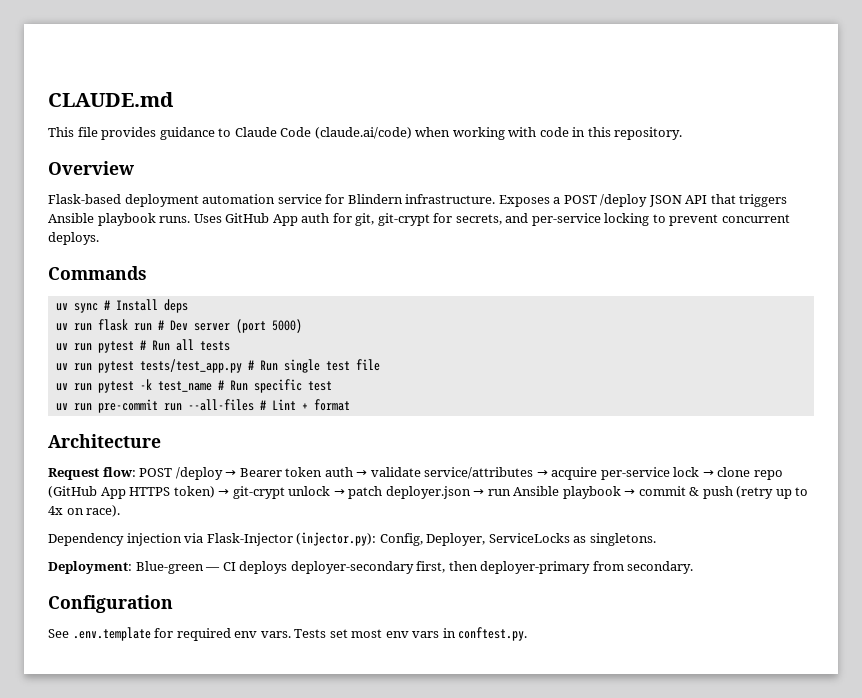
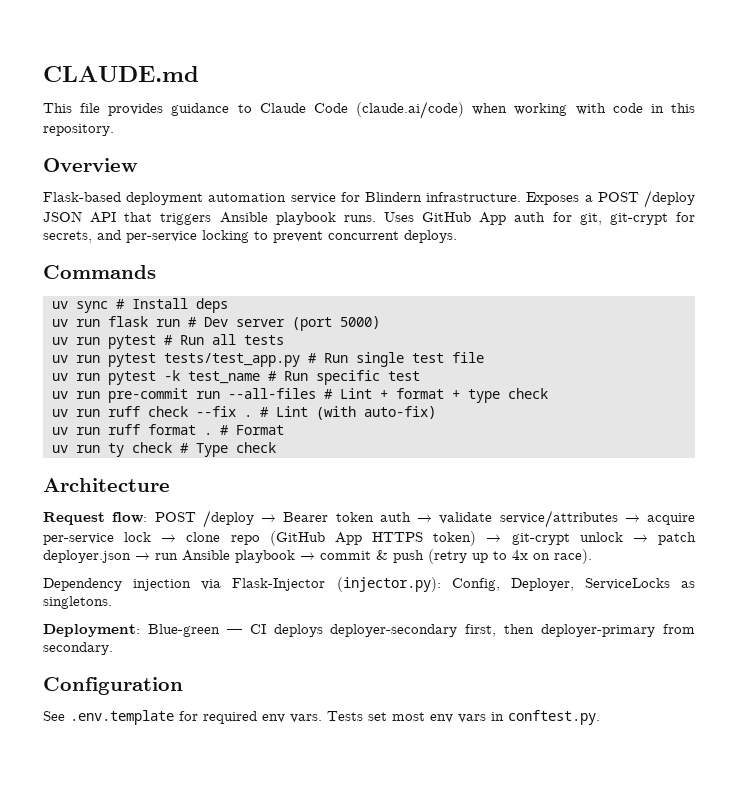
(350, 405) none -> [451,388,548,403] [51,406,436,420] [51,424,284,435] [51,442,276,457] + type check // uv run ruff check --fix . # Lint (with auto-fix) // uv run ruff format . # Format // uv run ty check # Type check

